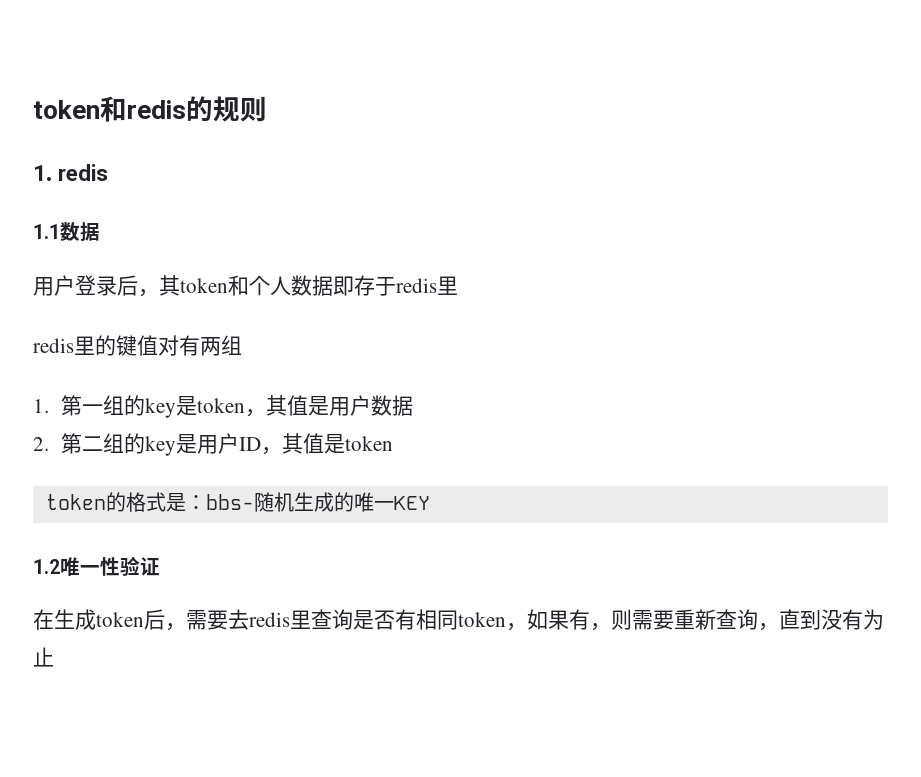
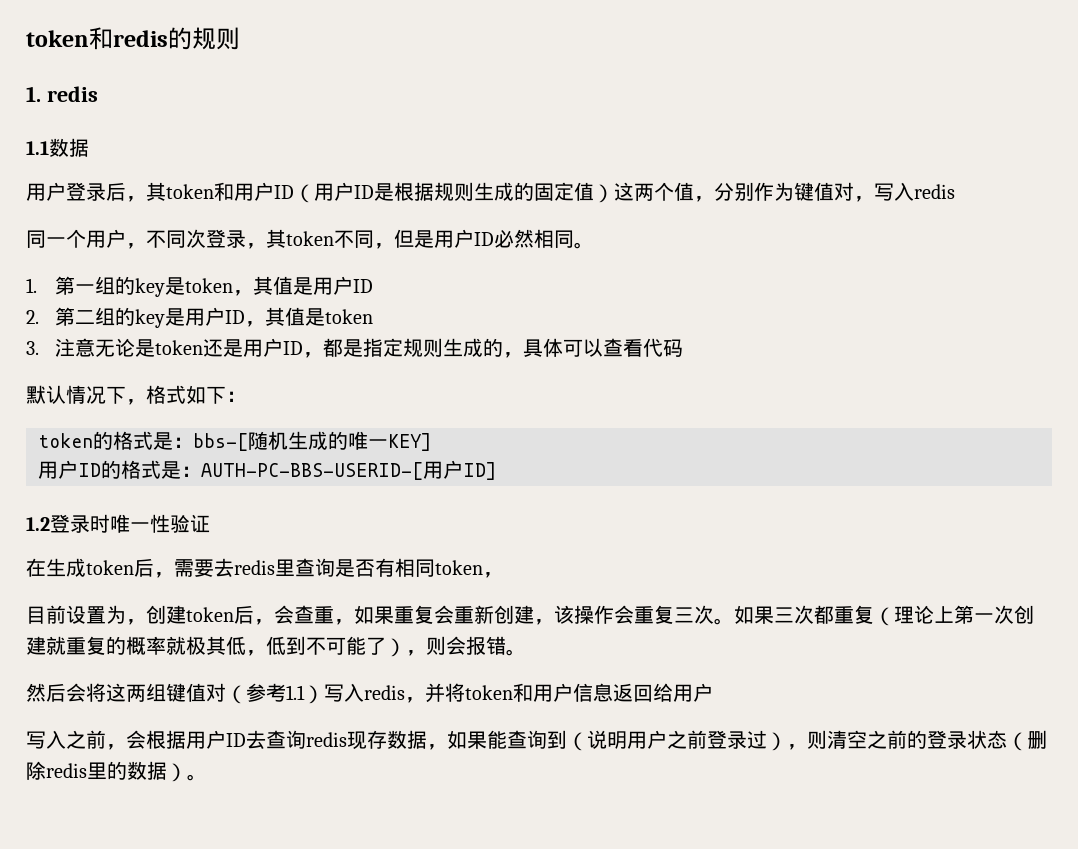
[249,275,458,296] [33,335,242,356] 个人数据即存于redis里 // redis里的键值对有两组 -> [234,182,955,203] [26,229,594,249] 用户ID（用户ID是根据规则生成的固定值）这两个值，分别作为键值对，写入redis // 同一个用户，不同次登录，其token不同，但是用户ID必然相同。
[370,395,413,416] 数据 -> [353,279,374,293] ID
(393, 443) none -> [26,338,684,358] [26,385,246,405] // 3.注意无论是token还是用户ID，都是指定规则生成的，具体可以查看代码 // 默认情况下，格式如下：
[205,494,254,510] bbs- -> [193,433,248,451] bbs-[
[393,496,430,510] KEY -> [388,433,431,451] [38,460,496,480] KEY] // 用户ID的格式是：AUTH-PC-BBS-USERID-[用户ID]
(60, 566) none -> [50,514,110,533] 登录时
[527,609,884,631] [33,647,54,667] 如果有，则需要重新查询，直到没有为止 -> [26,605,1034,626] [26,636,526,657] [26,683,713,704] [26,730,1047,751] [26,761,207,782] // 目前设置为，创建token后，会查重，如果重复会重新创建，该操作会重复三次。如果三次都重复（理论上第一次创建就重复的概率就极其低，低到不可能了），则会报错。 // 然后会将这两组键值对（参考1.1）写入redis，并将token和用户信息返回给用户 // 写入之前，会根据用户ID去查询redis现存数据，如果能查询到（说明用户之前登录过），则清空之前的登录状态（删除redis里的数据）。

